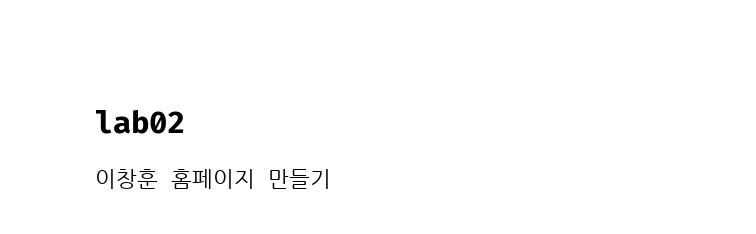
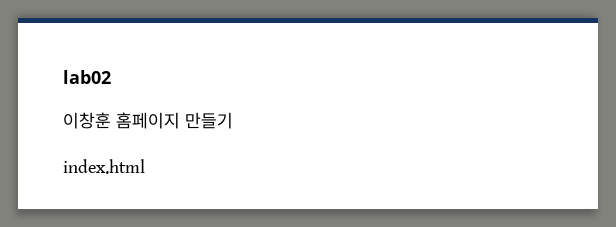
(331, 179) none -> [63,159,145,174] // index.html

